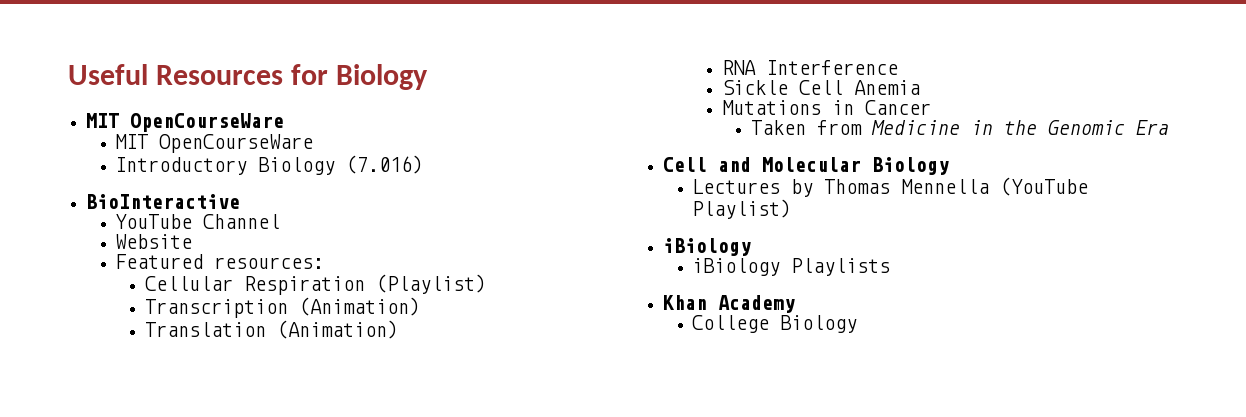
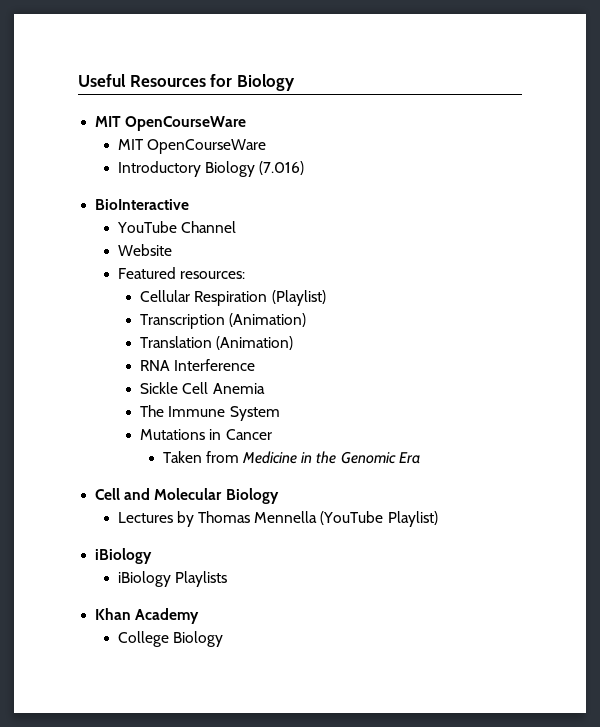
(920, 87) none -> [140,405,280,421] // The Immune System

